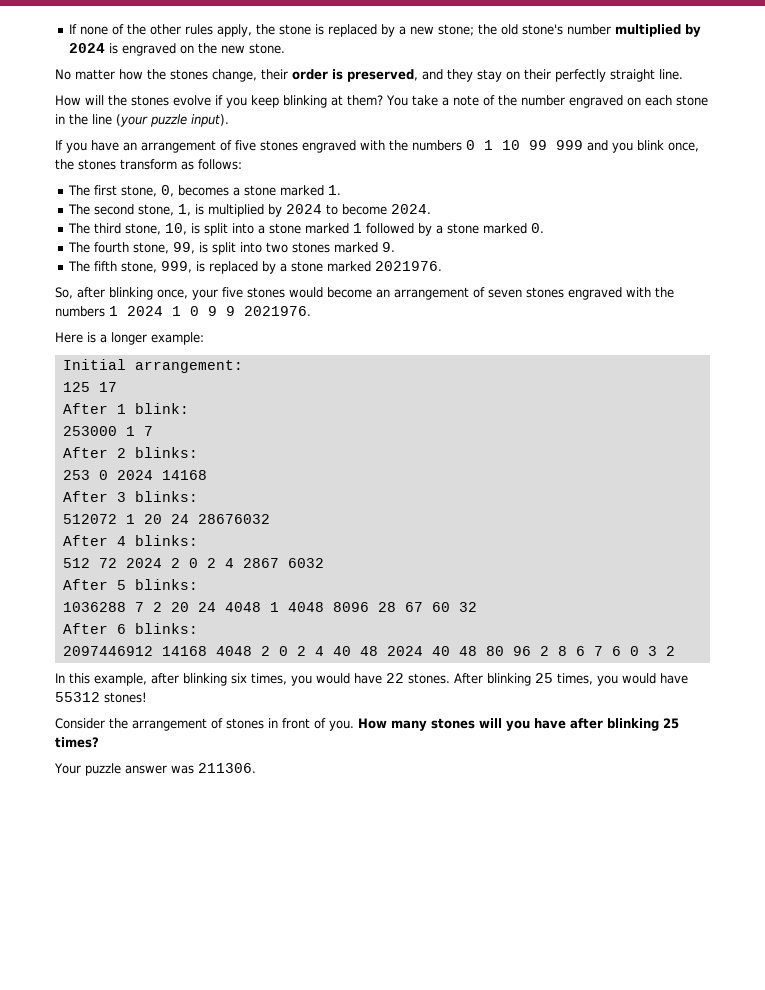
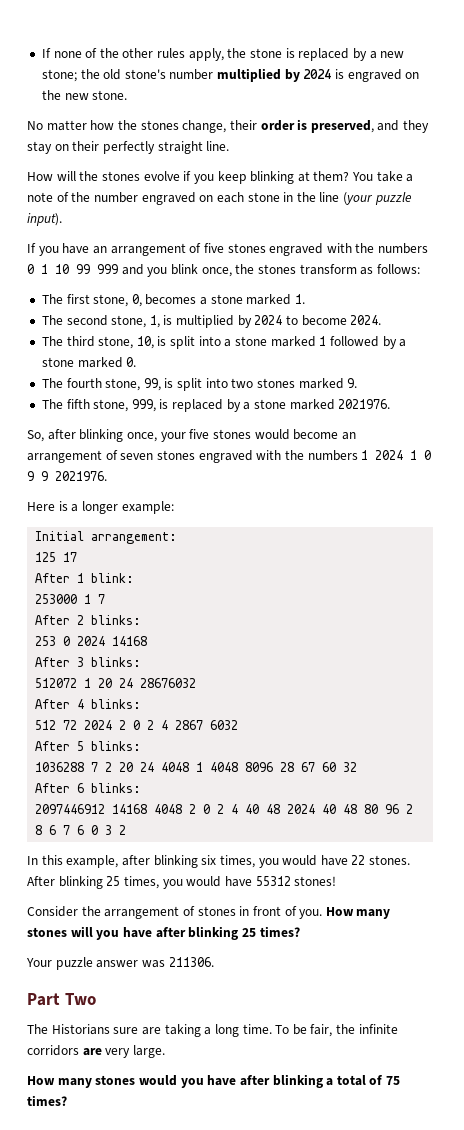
(256, 768) none -> [27,993,96,1006] [27,1024,398,1037] [27,1045,165,1058] [27,1074,401,1088] [27,1095,67,1106] // Part Two // The Historians sure are taking a long time. To be fair, the infinite corridors are very large. // How many stones would you have after blinking a total of 75 times?

